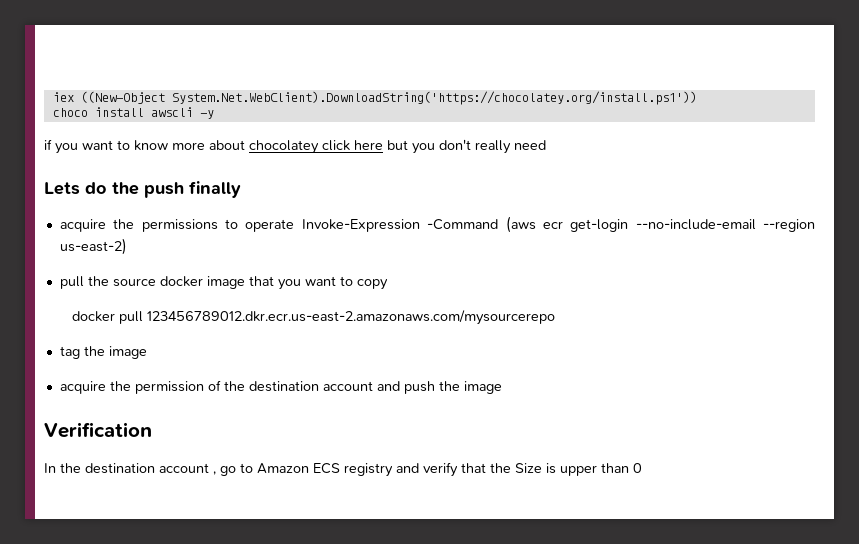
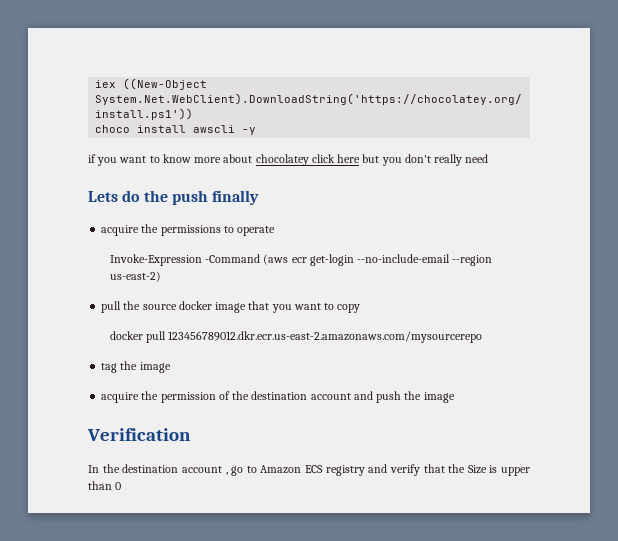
(295, 225) none -> (276, 231) //

